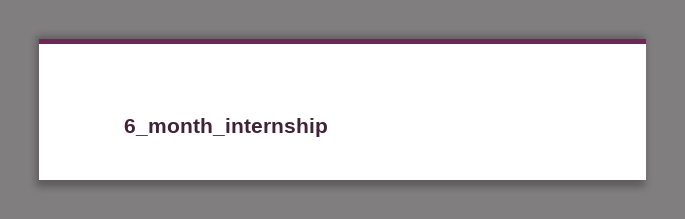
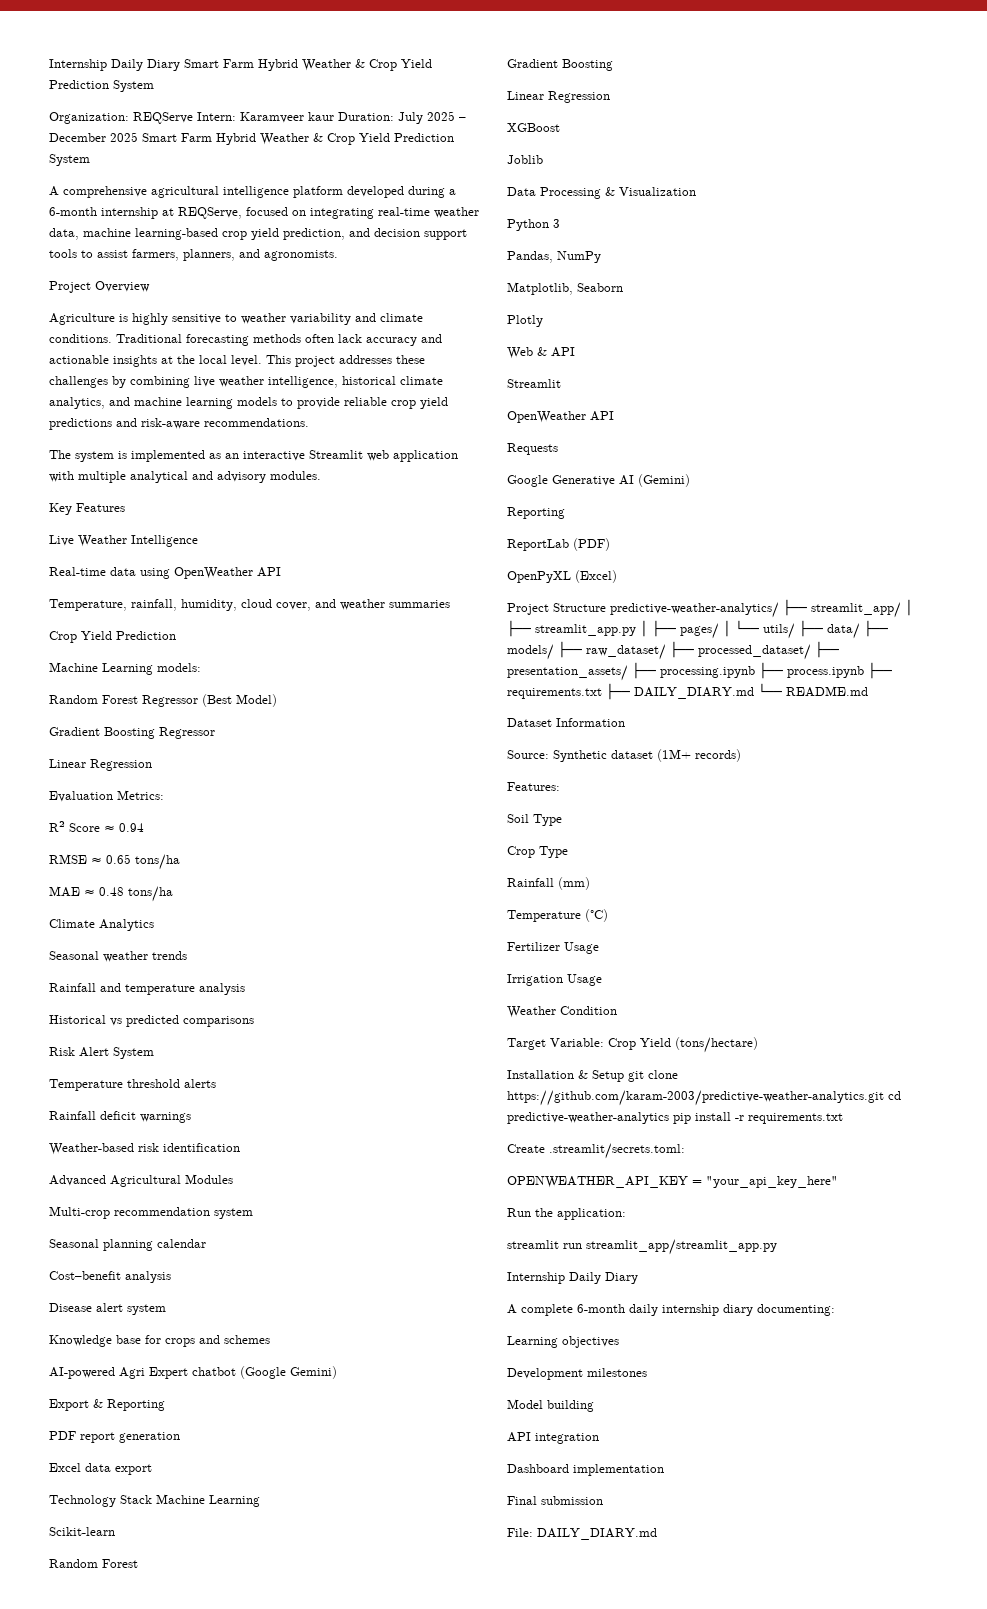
[124,118,328,137] 6_month_internship -> [49,59,432,71] [49,80,154,92] [49,111,466,124] [49,132,454,145] [49,154,90,166] [49,186,456,198] [49,207,479,219] [49,228,467,240] [49,249,338,261] [49,281,150,293] [49,313,423,325] [49,334,442,346] [49,355,425,367] [49,376,443,388] [49,397,448,409] [49,418,309,430] [49,450,458,462] [49,471,321,483] [49,503,125,515] [49,535,198,547] [49,567,281,579] [49,599,450,611] [49,631,176,643] [49,662,201,675] [49,694,277,707] [49,727,215,739] [49,759,152,771] [49,790,164,802] [49,821,144,832] [49,854,180,870] [49,886,173,902] [49,919,154,931] [49,951,187,962] [49,983,245,995] [49,1015,254,1027] [49,1047,154,1059] [49,1079,216,1091] [49,1111,191,1123] [49,1143,240,1155] [49,1174,233,1187] [49,1206,253,1219] [49,1239,206,1251] [49,1271,171,1283] [49,1303,166,1315] [49,1335,270,1347] [49,1366,337,1379] [49,1399,165,1411] [49,1431,180,1443] [49,1463,152,1475] [49,1494,260,1507] [49,1527,115,1536] [49,1559,138,1568] [507,59,613,71] [507,91,610,103] [507,123,560,132] [507,155,543,164] [507,187,696,199] [507,219,560,231] [507,251,601,263] [507,282,623,295] [507,315,543,327] [507,347,575,359] [507,379,561,388] [507,411,614,423] [507,443,558,455] [507,474,690,487] [507,507,565,519] [507,538,610,551] [507,570,617,583] [507,599,913,618] [507,620,888,639] [507,641,839,660] [507,662,892,681] [507,683,868,700] [507,718,625,727] [507,749,741,762] [507,782,560,791] [507,814,562,826] [507,846,568,858] [507,877,590,890] [507,909,608,922] [507,942,599,954] [507,974,602,986] [507,1006,617,1018] [507,1037,758,1053] [507,1070,678,1082] [507,1090,901,1106] [507,1112,843,1124] [507,1143,685,1159] [507,1176,838,1188] [507,1208,626,1220] [507,1239,777,1255] [507,1272,638,1284] [507,1304,835,1316] [507,1336,619,1348] [507,1368,647,1380] [507,1399,594,1412] [507,1432,599,1444] [507,1464,664,1476] [507,1496,603,1505] [507,1528,657,1540] Internship Daily Diary Smart Farm Hybrid Weather & Crop Yield Prediction System // Organization: REQServe Intern: Karamveer kaur Duration: July 2025 – December 2025 Smart Farm Hybrid Weather & Crop Yield Prediction System // A comprehensive agricultural intelligence platform developed during a 6-month internship at REQServe, focused on integrating real-time weather data, machine learning-based crop yield prediction, and decision support tools to assist farmers, planners, and agronomists. // Project Overview // Agriculture is highly sensitive to weather variability and climate conditions. Traditional forecasting methods often lack accuracy and actionable insights at the local level. This project addresses these challenges by combining live weather intelligence, historical climate analytics, and machine learning models to provide reliable crop yield predictions and risk-aware recommendations. // The system is implemented as an interactive Streamlit web application with multiple analytical and advisory modules. // Key Features // Live Weather Intelligence // Real-time data using OpenWeather API // Temperature, rainfall, humidity, cloud cover, and weather summaries // Crop Yield Prediction // Machine Learning models: // Random Forest Regressor (Best Model) // Gradient Boosting Regressor // Linear Regression // Evaluation Metrics: // R² Score ≈ 0.94 // RMSE ≈ 0.65 tons/ha // MAE ≈ 0.48 tons/ha // Climate Analytics // Seasonal weather trends // Rainfall and temperature analysis // Historical vs predicted comparisons // Risk Alert System // Temperature threshold alerts // Rainfall deficit warnings // Weather-based risk identification // Advanced Agricultural Modules // Multi-crop recommendation system // Seasonal planning calendar // Cost–benefit analysis // Disease alert system // Knowledge base for crops and schemes // AI-powered Agri Expert chatbot (Google Gemini) // Export & Reporting // PDF report generation // Excel data export // Technology Stack Machine Learning // Scikit-learn // Random Forest // Gradient Boosting // Linear Regression // XGBoost // Joblib // Data Processing & Visualization // Python 3 // Pandas, NumPy // Matplotlib, Seaborn // Plotly // Web & API // Streamlit // OpenWeather API // Requests // Google Generative AI (Gemini) // Reporting // ReportLab (PDF) // OpenPyXL (Excel) // Project Structure predictive-weather-analytics/ ├── streamlit_app/ │ ├── streamlit_app.py │ ├── pages/ │ └── utils/ ├── data/ ├── models/ ├── raw_dataset/ ├── processed_dataset/ ├── presentation_assets/ ├── processing.ipynb ├── process.ipynb ├── requirements.txt ├── DAILY_DIARY.md └── README.md // Dataset Information // Source: Synthetic dataset (1M+ records) // Features: // Soil Type // Crop Type // Rainfall (mm) // Temperature (°C) // Fertilizer Usage // Irrigation Usage // Weather Condition // Target Variable: Crop Yield (tons/hectare) // Installation & Setup git clone https://github.com/karam-2003/predictive-weather-analytics.git cd predictive-weather-analytics pip install -r requirements.txt // Create .streamlit/secrets.toml: // OPENWEATHER_API_KEY = "your_api_key_here" // Run the application: // streamlit run streamlit_app/streamlit_app.py // Internship Daily Diary // A complete 6-month daily internship diary documenting: // Learning objectives // Development milestones // Model building // API integration // Dashboard implementation // Final submission // File: DAILY_DIARY.md

